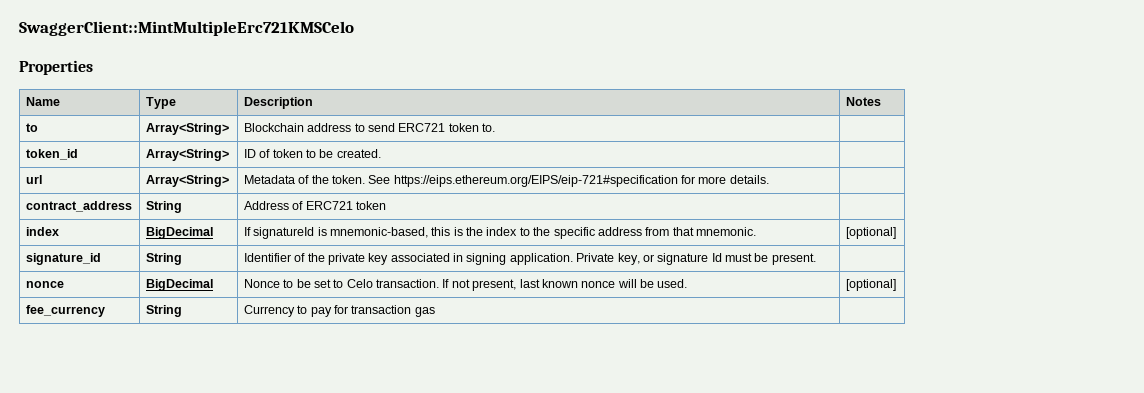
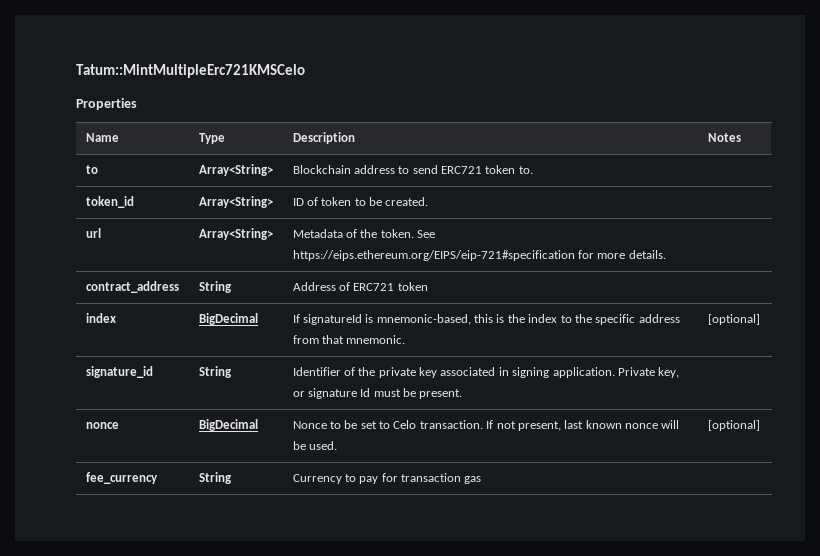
[19,21,354,36] SwaggerClient::MintMultipleErc721KMSCelo -> [76,64,305,78] Tatum::MintMultipleErc721KMSCelo

